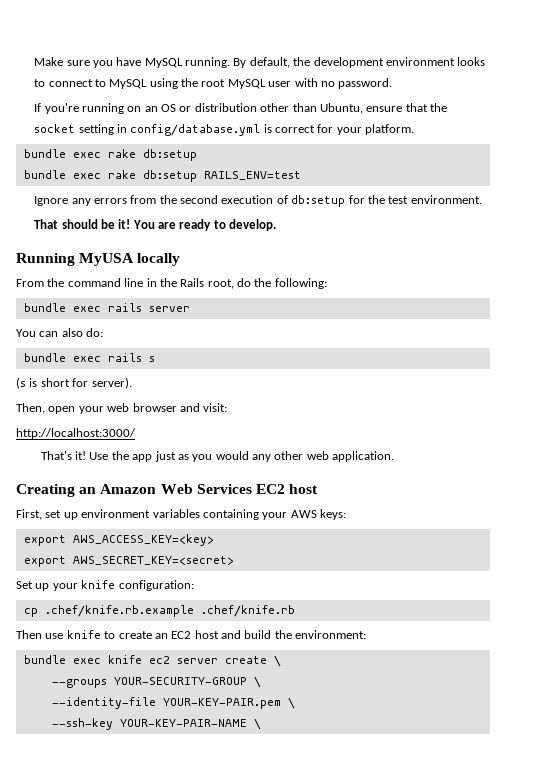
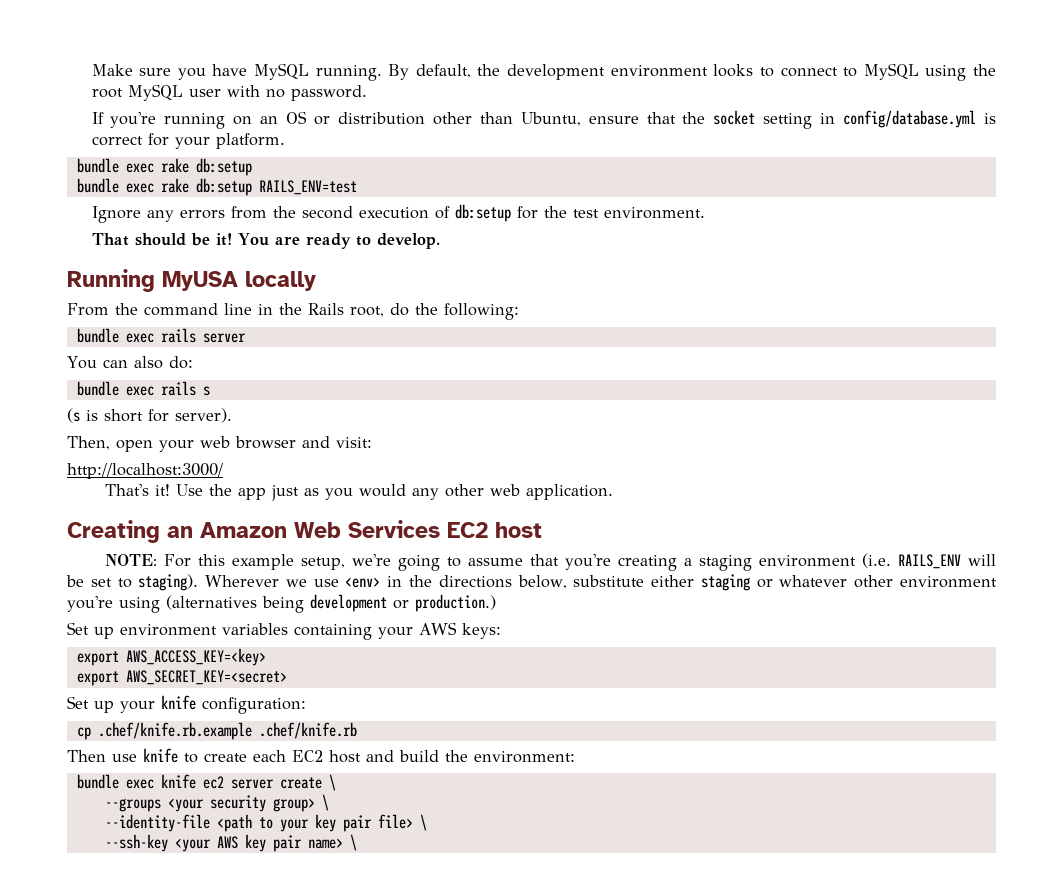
[16,509,62,520] First, set -> [105,553,996,571] [66,574,998,591] [67,594,496,613] [67,622,89,635] NOTE: For this example setup, we're going to assume that you're creating a staging environment (i.e. RAILS_ENV will be set to staging). Wherever we use <env> in the directions below, substitute either staging or whatever other environment you're using (alternatives being development or production.) // Set
[154,633,168,639] an -> [253,750,286,762] each
[113,677,247,685] YOUR-SECURITY-GROUP -> [167,795,315,812] <your security group>
[162,697,295,709] [51,718,247,730] YOUR-KEY-PAIR.pem \ // --ssh-key YOUR-KEY-PAIR-NAME -> [216,814,427,832] [104,834,343,852] <path to your key pair file> \ // --ssh-key <your AWS key pair name>

